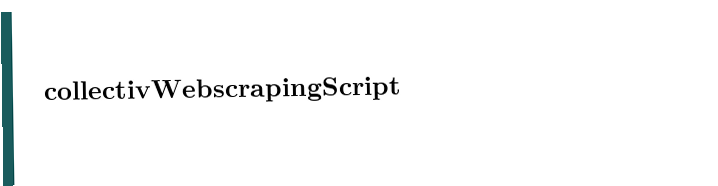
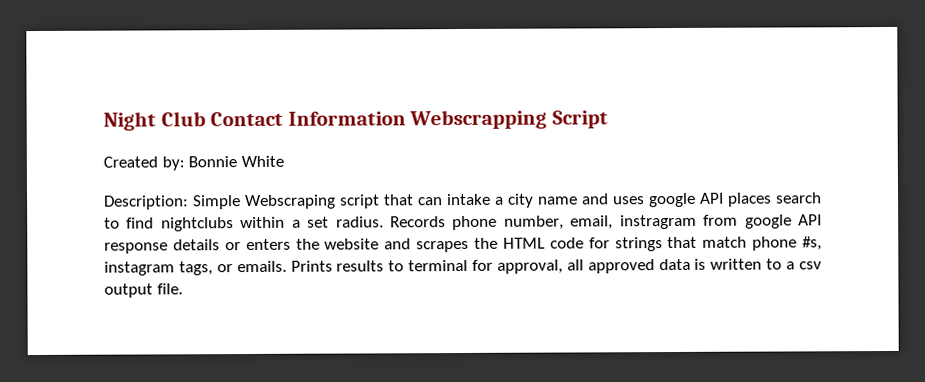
[43,76,402,106] collectivWebscrapingScript -> [103,109,608,131] [103,155,284,171] [104,192,822,210] [104,214,823,232] [104,236,822,254] [104,258,822,276] [104,283,183,298] Night Club Contact Information Webscrapping Script // Created by: Bonnie White // Description: Simple Webscraping script that can intake a city name and uses google API places search to find nightclubs within a set radius. Records phone number, email, instragram from google API response details or enters the website and scrapes the HTML code for strings that match phone #s, instagram tags, or emails. Prints results to terminal for approval, all approved data is written to a csv output file.

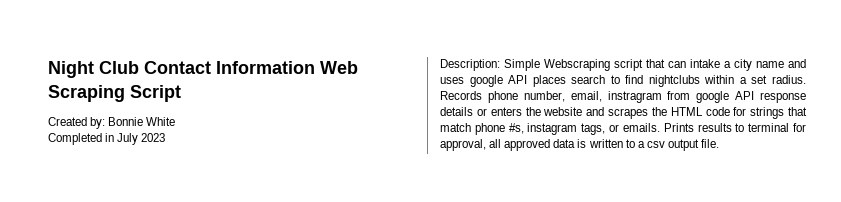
[409,109,548,130] Webscrapping -> [320,61,358,74] [48,85,125,102] Web Scraping
(284, 161) none -> [48,133,166,145] // Completed in July 2023

